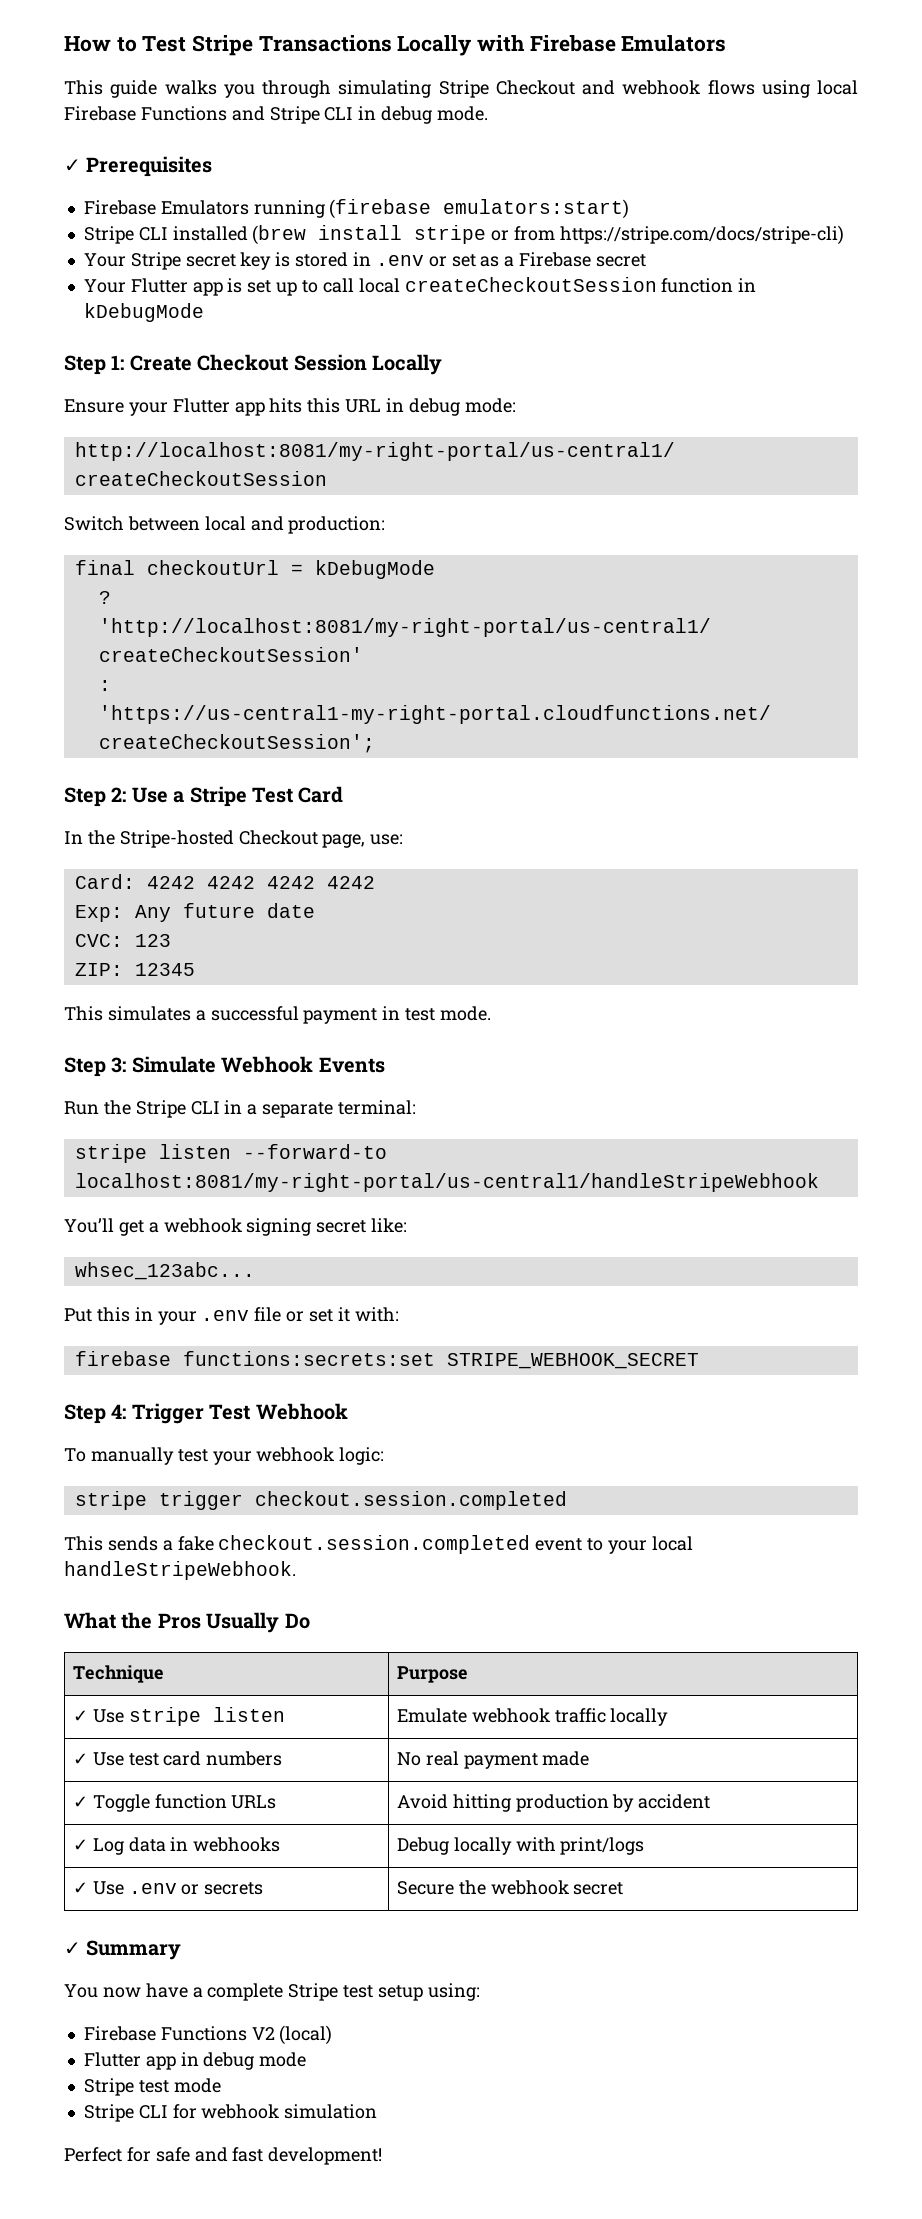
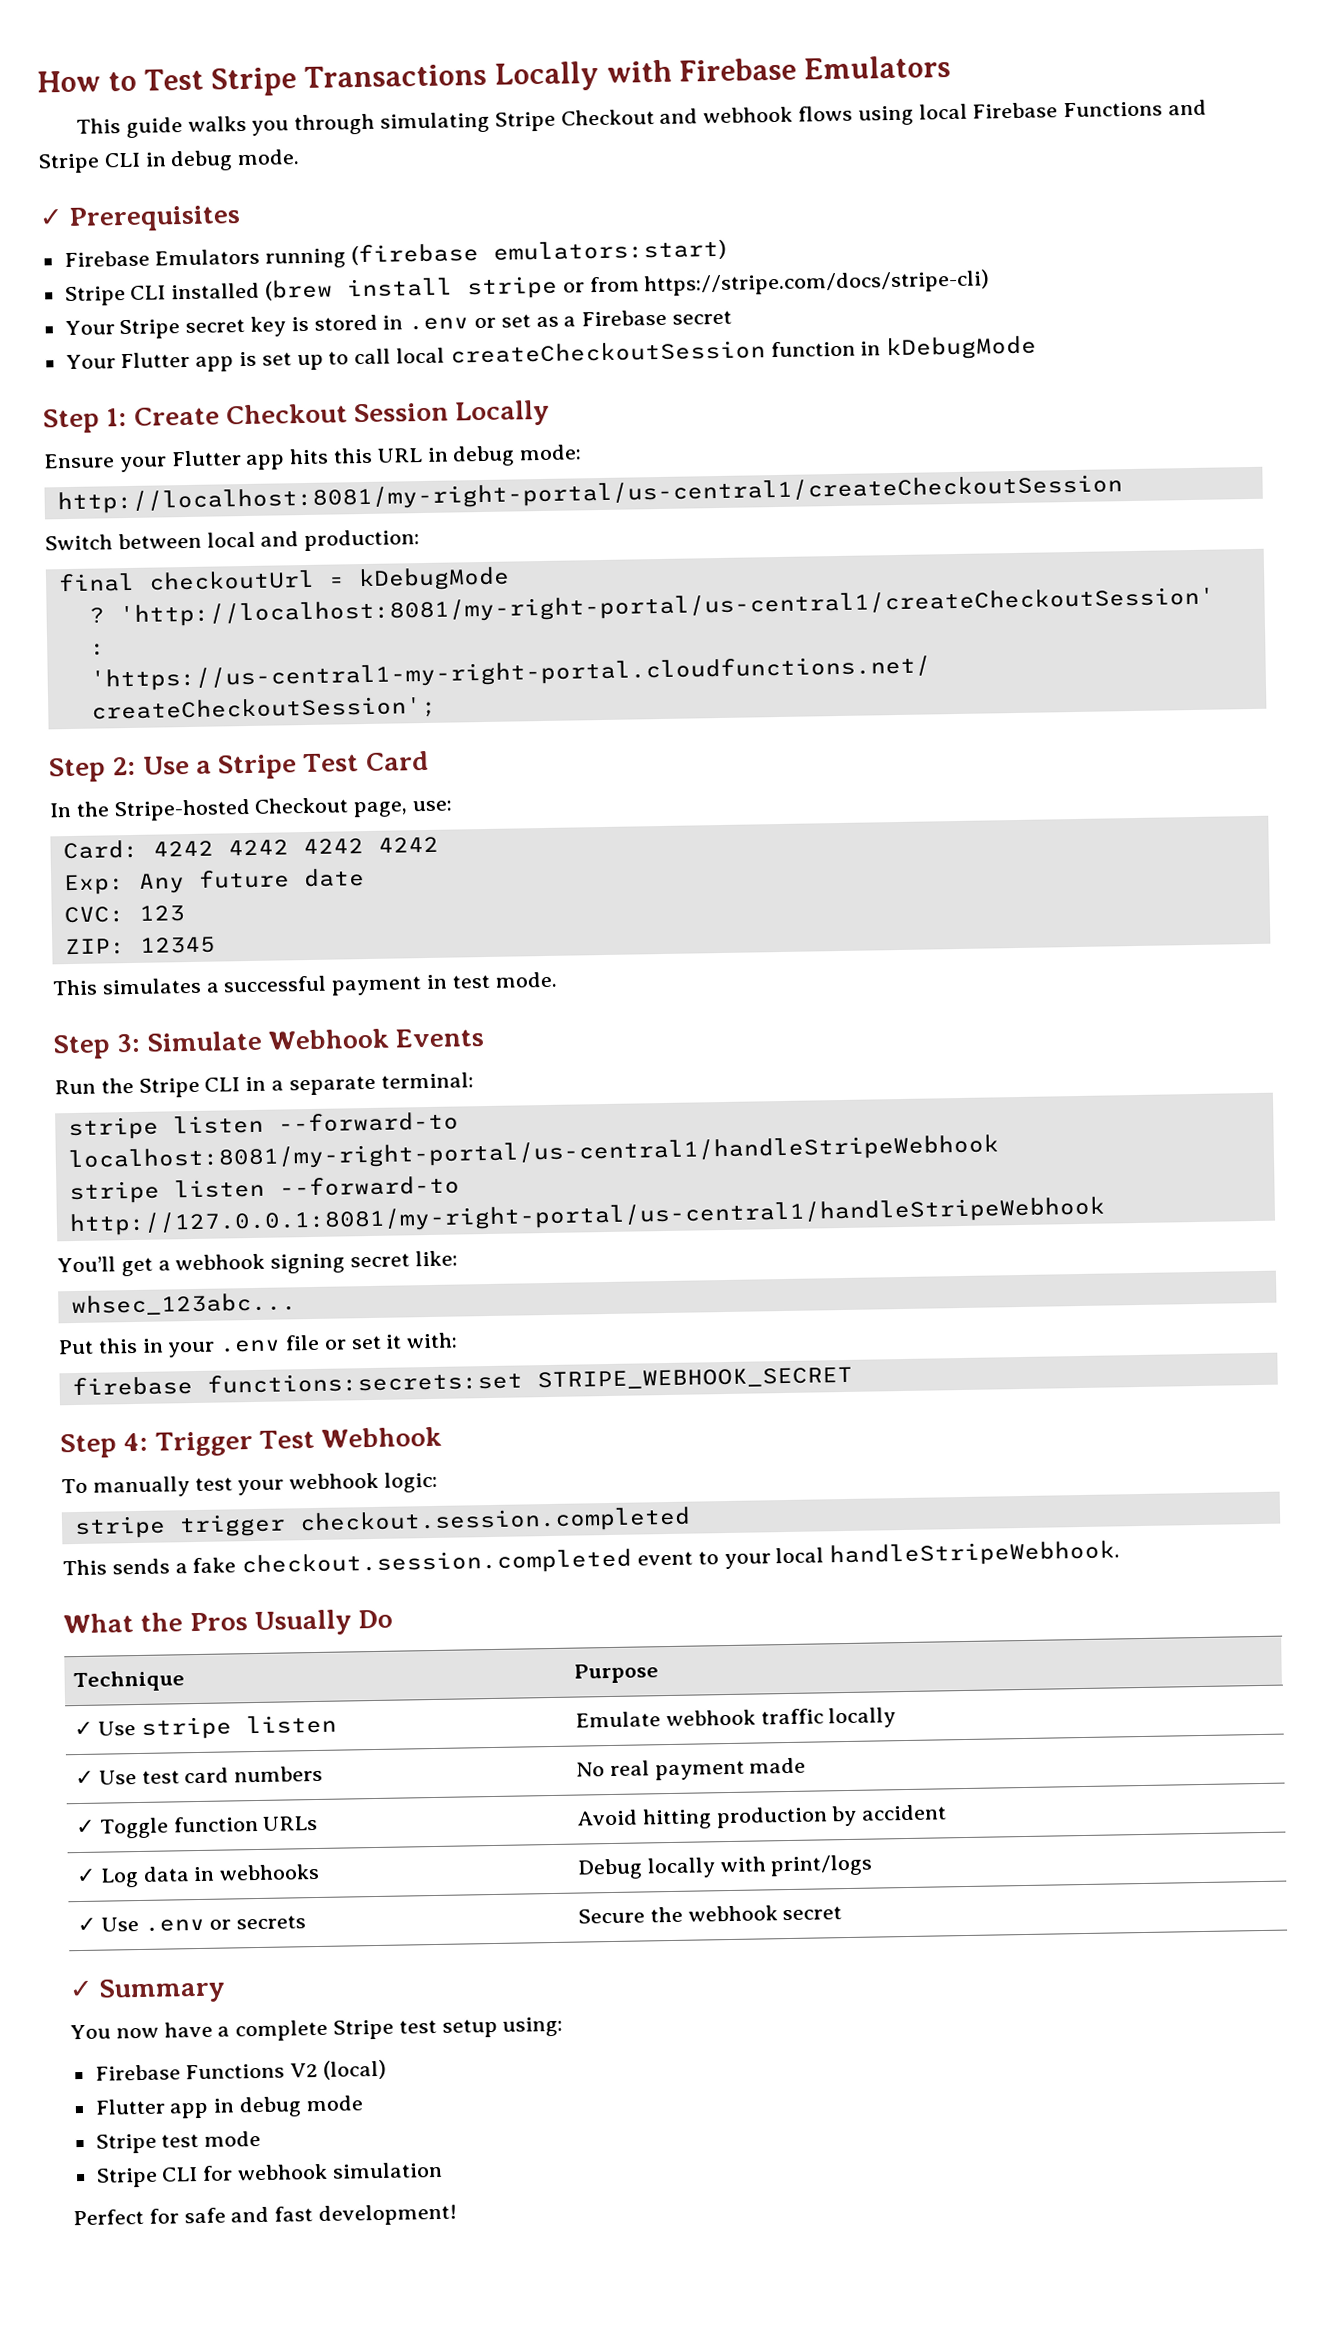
(819, 1182) none -> [68,1175,460,1205] [68,1196,1105,1237] // stripe listen --forward-to http://127.0.0.1:8081/my-right-portal/us-central1/handleStripeWebhook

